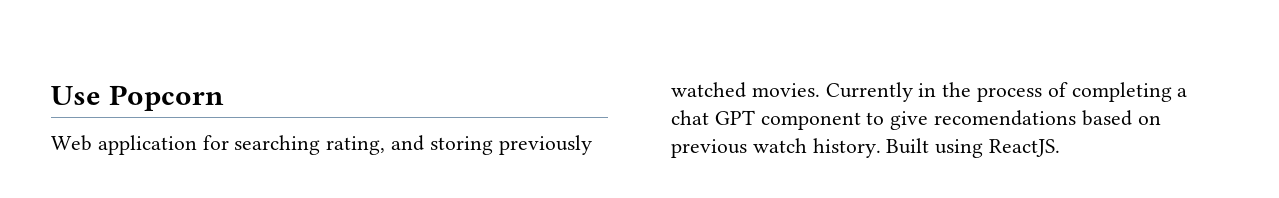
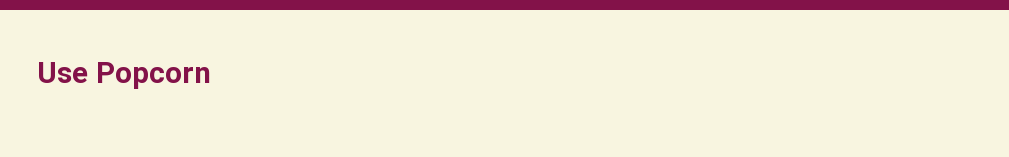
[51,135,592,155] [671,82,1188,102] [671,110,1161,130] [671,138,1061,158] // Web application for searching rating, and storing previously watched movies. Currently in the process of completing a chat GPT component to give recomendations based on previous watch history. Built using ReactJS. -> (211, 75) none

